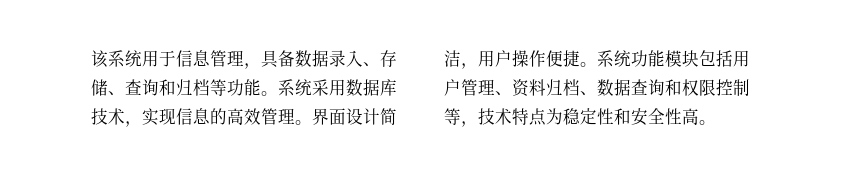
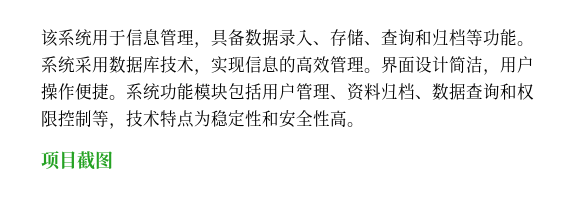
(716, 122) none -> [41,151,113,170] // 项目截图

